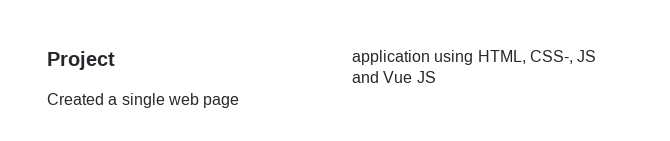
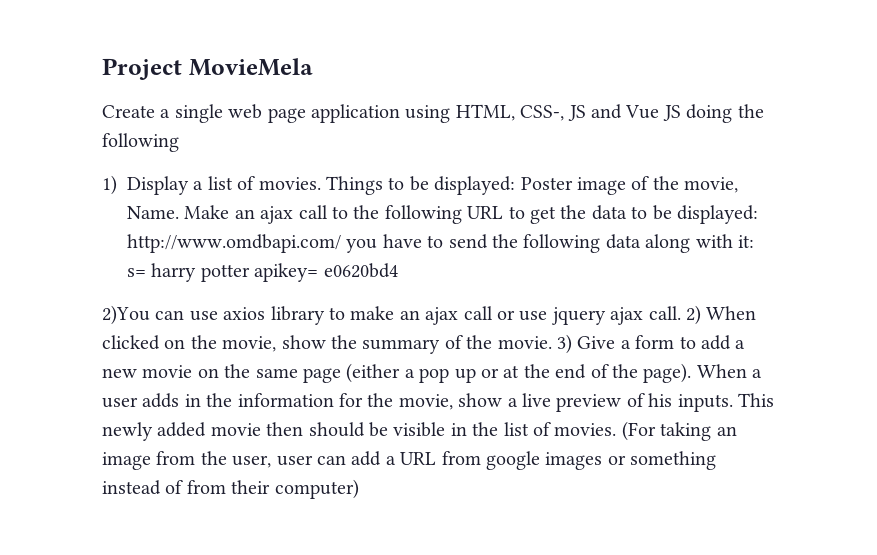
[47,93,104,105] // Created -> [188,58,313,76] [102,105,155,118] MovieMela // Create
(436, 77) none -> [686,104,764,123] [102,133,179,152] [102,175,739,195] [127,205,758,224] [127,234,754,253] [127,263,398,282] [102,305,757,325] [102,334,746,354] [102,363,763,383] [102,393,774,412] [102,421,737,441] [102,451,717,470] [102,479,359,499] doing the following // 1) Display a list of movies. Things to be displayed: Poster image of the movie, Name. Make an ajax call to the following URL to get the data to be displayed: http://www.omdbapi.com/ you have to send the following data along with it: s= harry potter apikey= e0620bd4 // 2)You can use axios library to make an ajax call or use jquery ajax call. 2) When clicked on the movie, show the summary of the movie. 3) Give a form to add a new movie on the same page (either a pop up or at the end of the page). When a user adds in the information for the movie, show a live preview of his inputs. This newly added movie then should be visible in the list of movies. (For taking an image from the user, user can add a URL from google images or something instead of from their computer)

